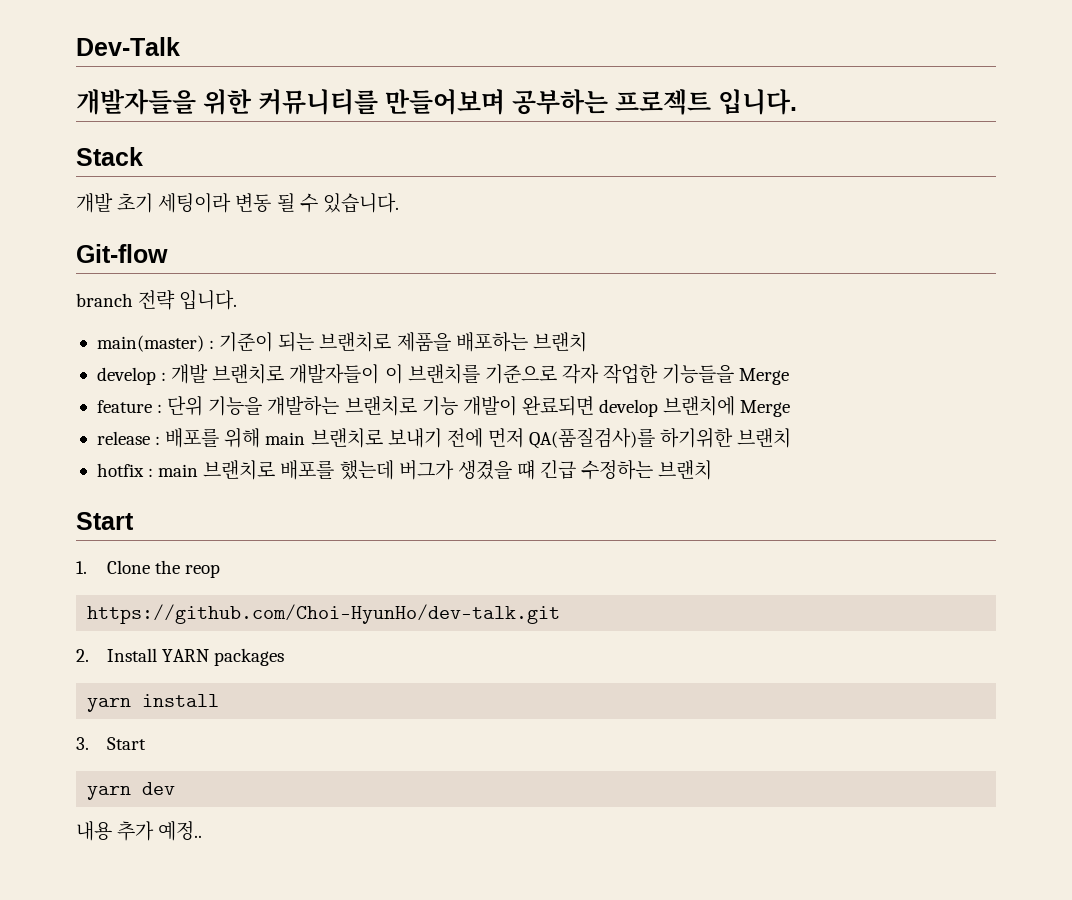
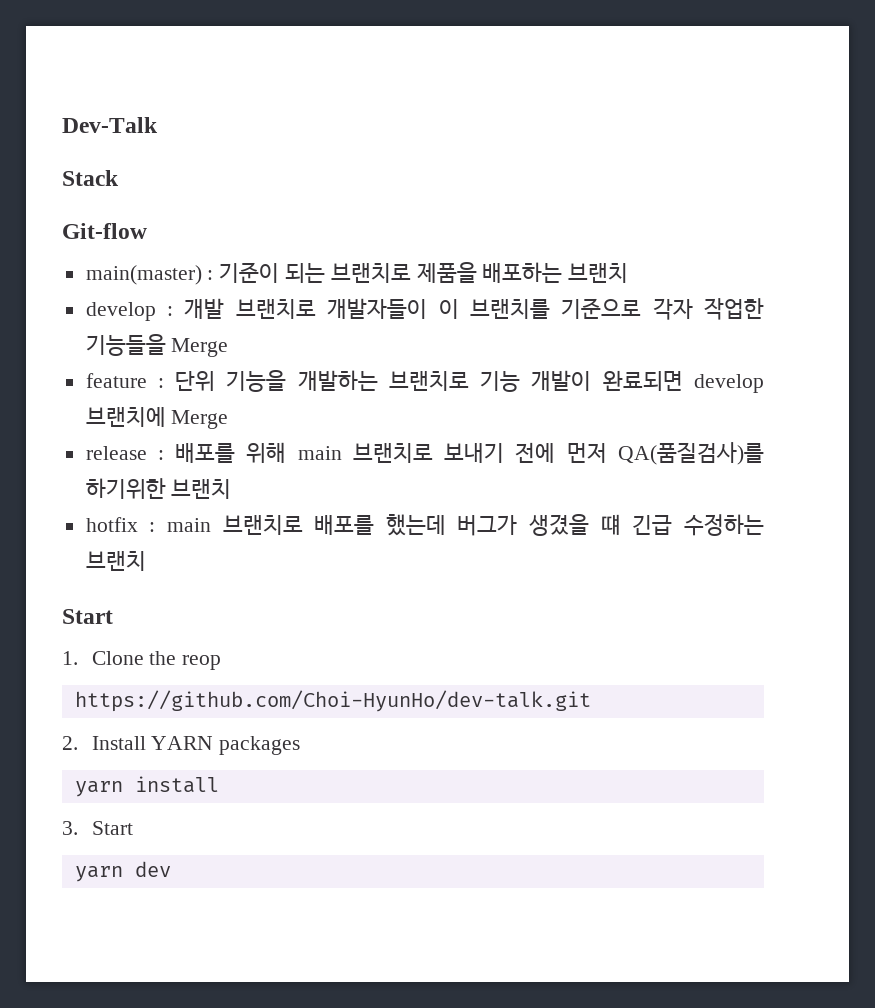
[76,89,797,115] [76,147,143,166] [76,192,399,213] [76,244,168,263] [76,290,238,310] 개발자들을 위한 커뮤니티를 만들어보며 공부하는 프로젝트 입니다. // Stack // 개발 초기 세팅이라 변동 될 수 있습니다. // Git-flow // branch 전략 입니다. -> [62,170,119,186] [62,223,147,239] Stack // Git-flow
[76,821,203,841] // 내용 추가 예정.. -> (171, 869) none

